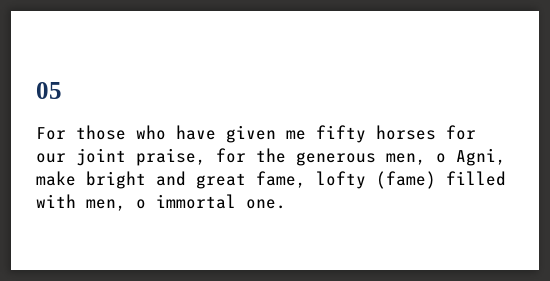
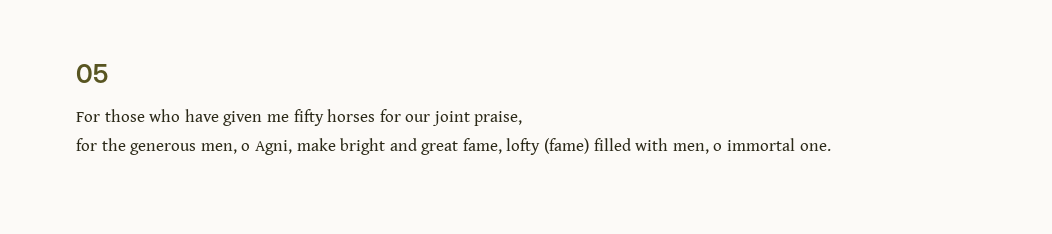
(206, 157) none -> (523, 118) //

